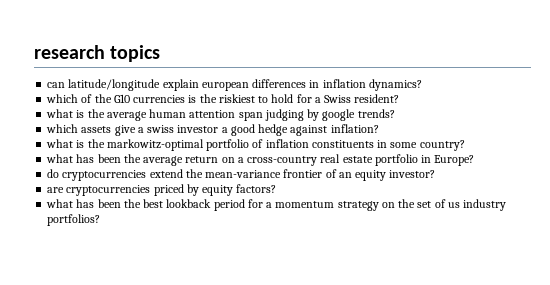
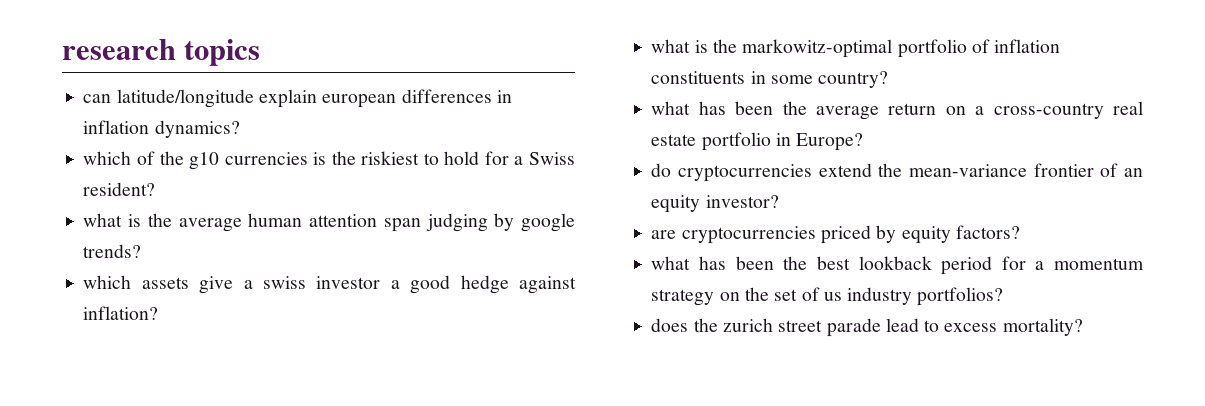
[113,94,130,103] G10 -> [189,152,220,170] g10
(101, 220) none -> [651,318,1083,337] // does the zurich street parade lead to excess mortality?

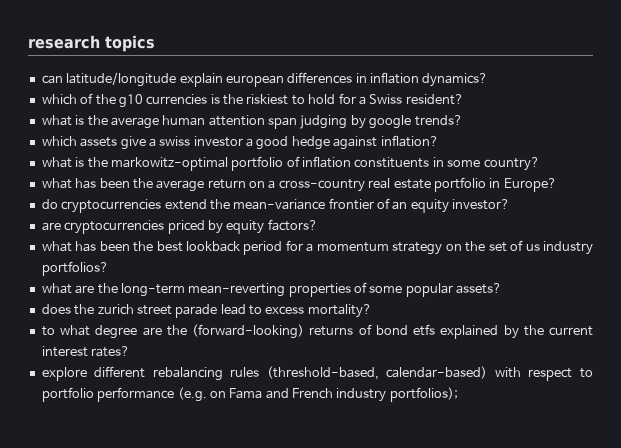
(1004, 296) none -> [41,282,503,297] // what are the long-term mean-reverting properties of some popular assets?
(1083, 327) none -> [41,324,593,339] [41,346,131,357] [41,366,593,381] [41,387,458,402] // to what degree are the (forward-looking) returns of bond etfs explained by the current interest rates? // explore different rebalancing rules (threshold-based, calendar-based) with respect to portfolio performance (e.g. on Fama and French industry portfolios);

